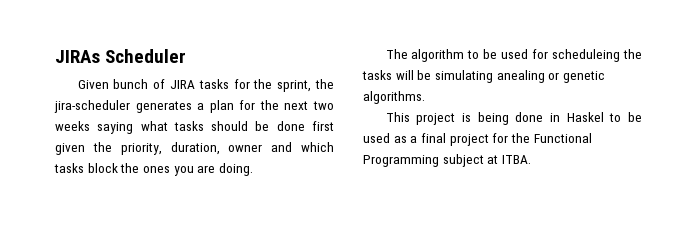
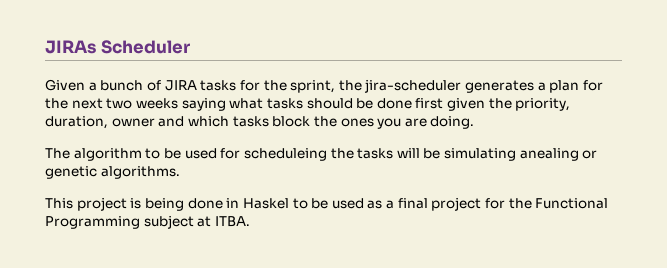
(109, 84) none -> [88,82,97,91] a

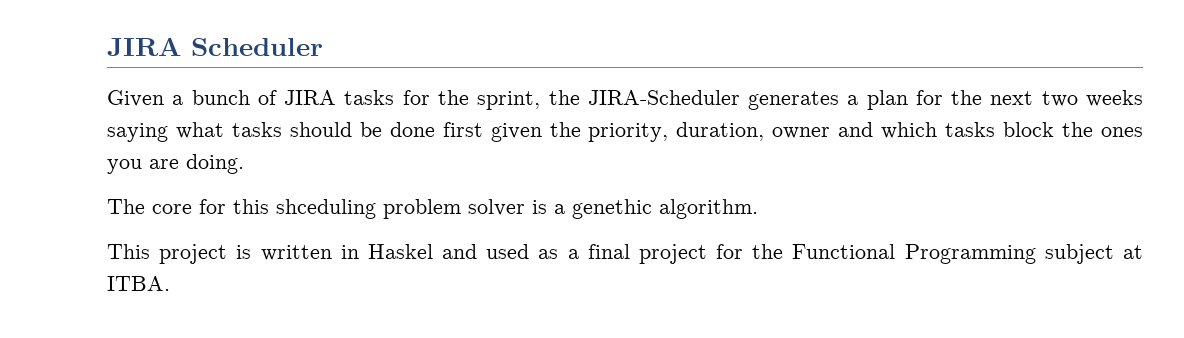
[45,40,96,54] JIRAs -> [107,37,181,56] JIRA
[364,79,462,93] jira-scheduler -> [587,90,740,105] JIRA-Scheduler
[73,148,598,161] [45,166,180,179] [45,197,329,211] algorithm to be used for scheduleing the tasks will be simulating anealing or genetic algorithms. // This project is being done in Haskel to be -> [152,199,758,219] [107,244,478,264] core for this shceduling problem solver is a genethic algorithm. // This project is written in Haskel and

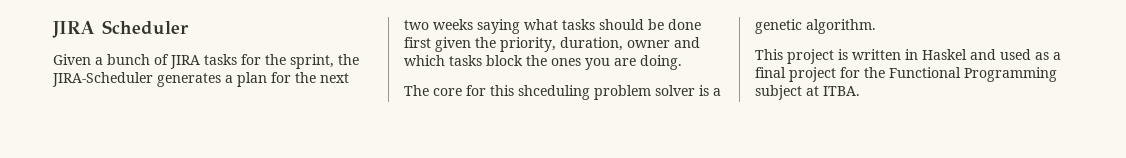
[572,199,652,219] genethic -> [755,19,802,34] genetic

